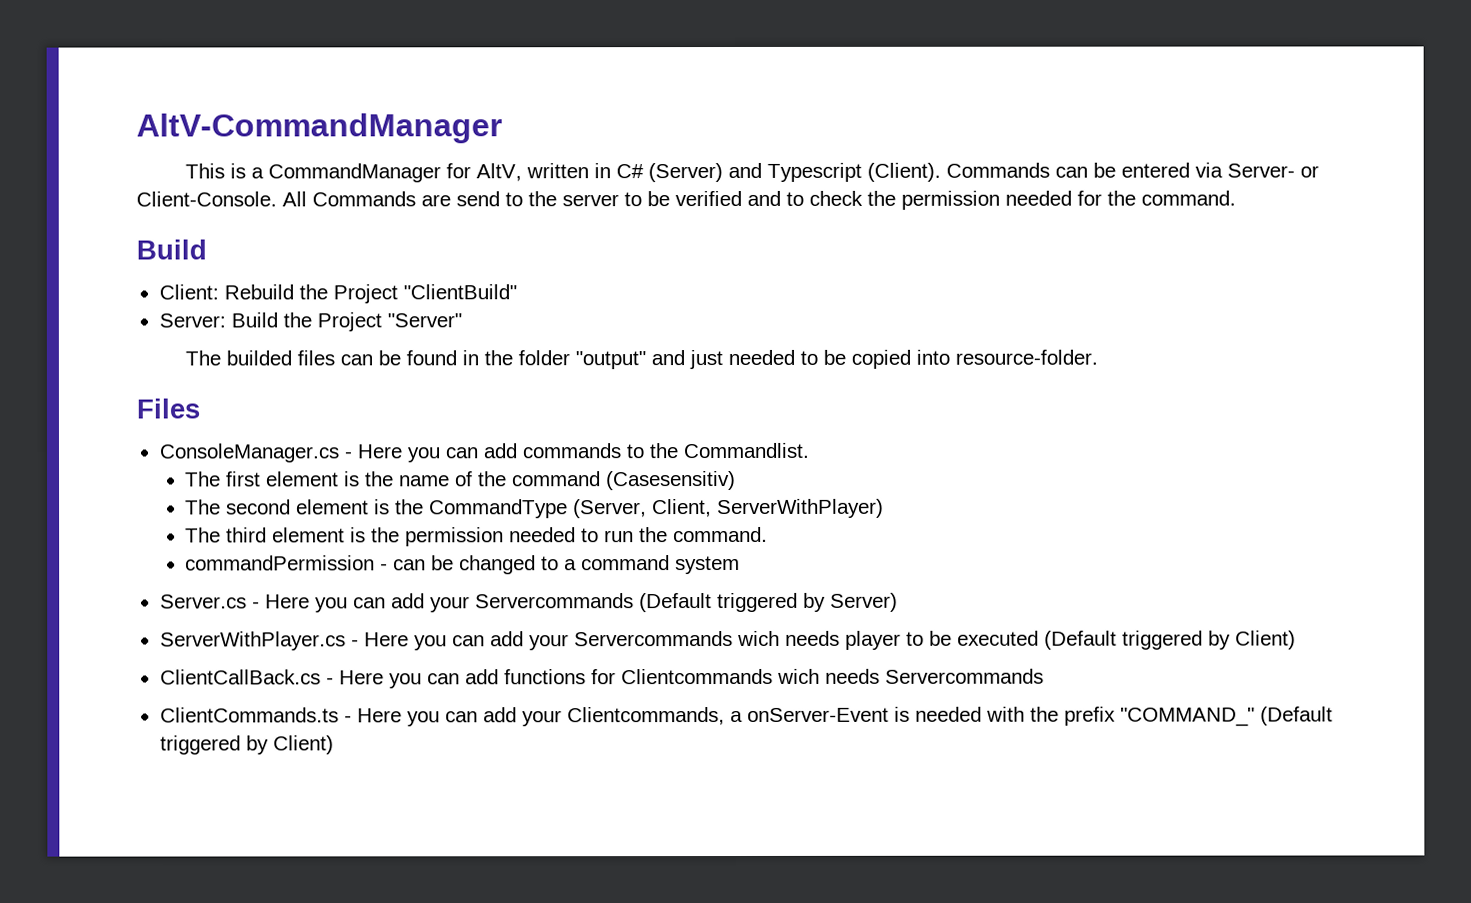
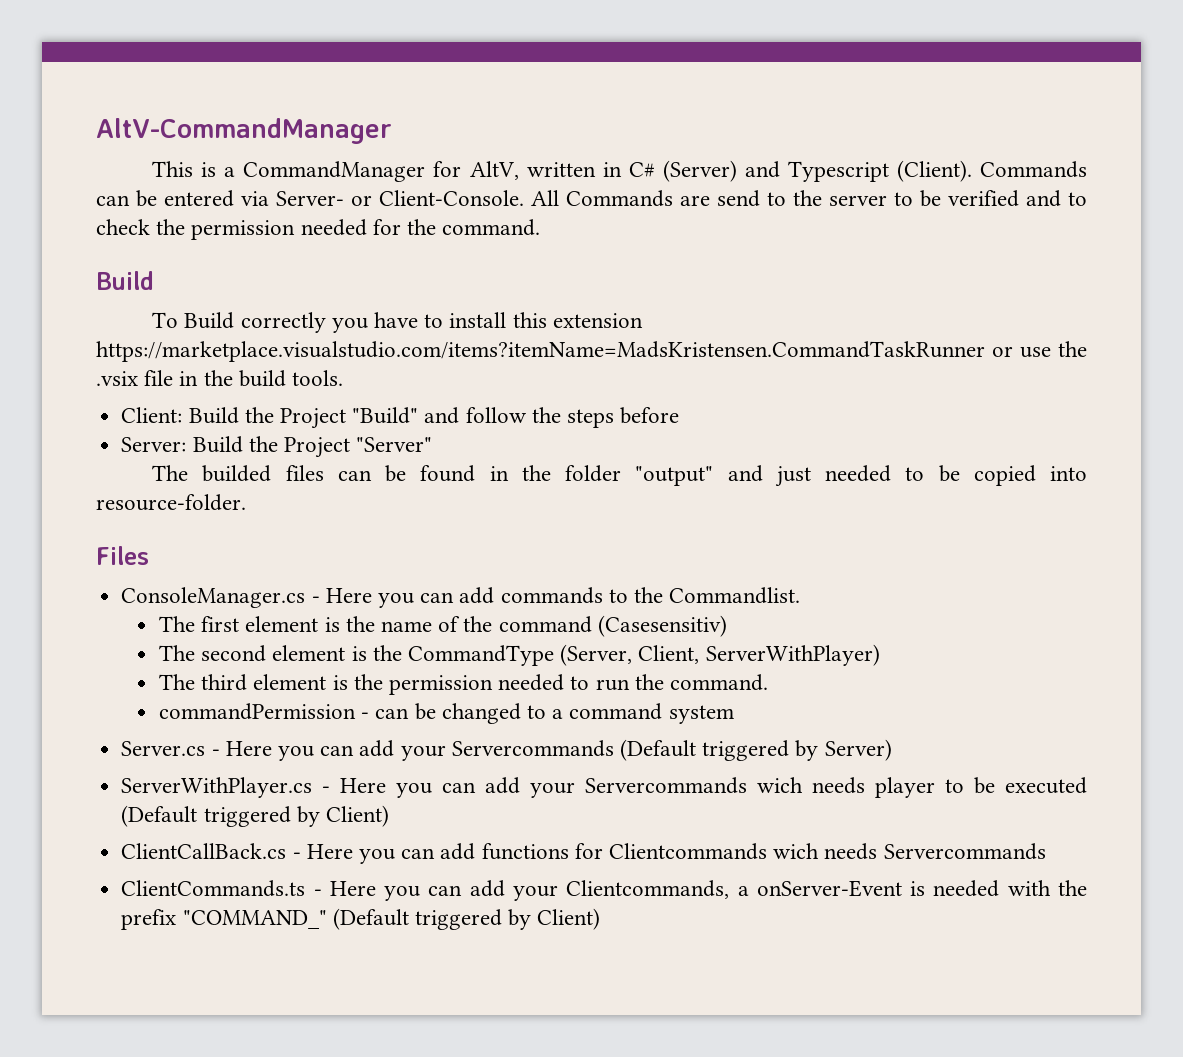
(207, 249) none -> [152,312,643,333] [96,341,1087,362] [96,370,344,387] // To Build correctly you have to install this extension https://marketplace.visualstudio.com/items?itemName=MadsKristensen.CommandTaskRunner or use the .vsix file in the build tools.
[223,284,517,304] Rebuild the Project "ClientBuild" -> [188,407,680,429] Build the Project "Build" and follow the steps before

